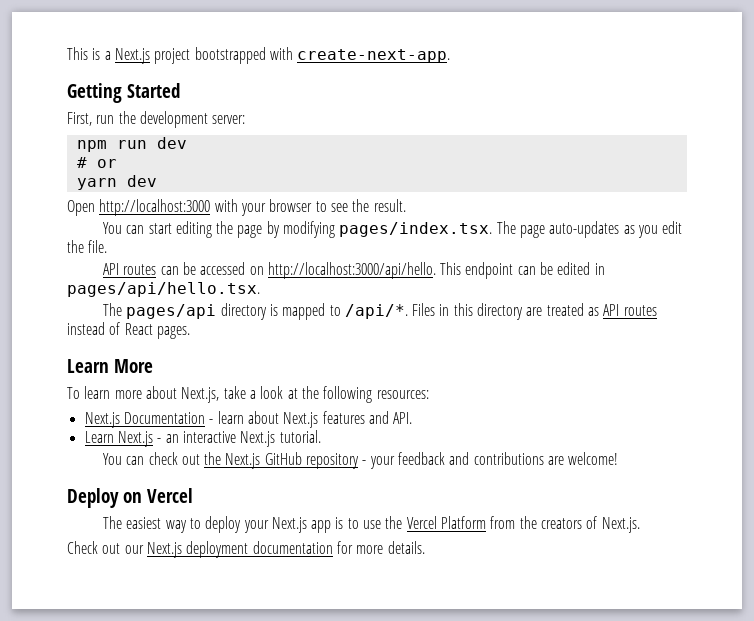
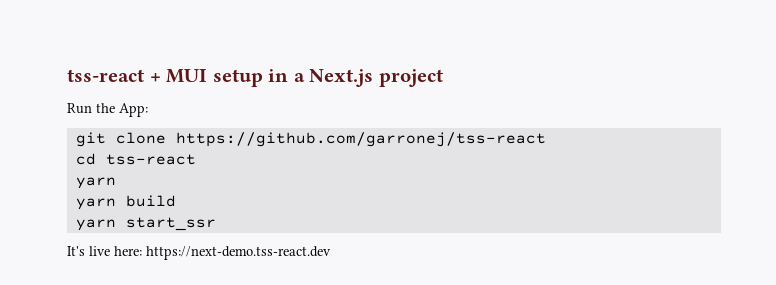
[67,47,451,64] [67,83,180,103] [67,111,246,128] [76,137,187,152] [76,157,117,168] [76,175,157,190] [67,199,406,216] [102,221,683,238] [67,240,108,253] [102,262,605,279] [67,282,260,297] [102,303,657,320] [67,322,190,339] [67,359,153,373] [67,386,429,403] [84,411,413,428] [84,430,321,447] [102,452,619,469] [67,488,193,508] [102,516,640,533] [67,541,425,558] This is a Next.js project bootstrapped with create-next-app. // Getting Started // First, run the development server: // npm run dev // # or // yarn dev // Open http://localhost:3000 with your browser to see the result. // You can start editing the page by modifying pages/index.tsx. The page auto-updates as you edit the file. // API routes can be accessed on http://localhost:3000/api/hello. This endpoint can be edited in pages/api/hello.tsx. // The pages/api directory is mapped to /api/*. Files in this directory are treated as API routes instead of React pages. // Learn More // To learn more about Next.js, take a look at the following resources: // Next.js Documentation - learn about Next.js features and API. // Learn Next.js - an interactive Next.js tutorial. // You can check out the Next.js GitHub repository - your feedback and contributions are welcome! // Deploy on Vercel // The easiest way to deploy your Next.js app is to use the Vercel Platform from the creators of Next.js. // Check out our Next.js deployment documentation for more details. -> [67,69,443,87] [67,103,148,117] [75,132,546,147] [75,153,196,165] [75,177,116,189] [75,195,176,210] [75,217,216,231] [67,246,331,260] tss-react + MUI setup in a Next.js project // Run the App: // git clone https://github.com/garronej/tss-react // cd tss-react // yarn // yarn build // yarn start_ssr // It's live here: https://next-demo.tss-react.dev

